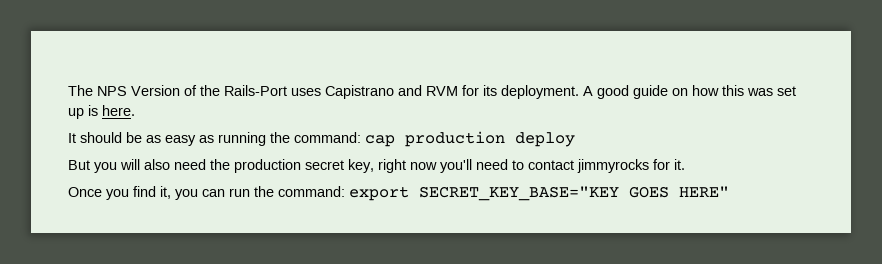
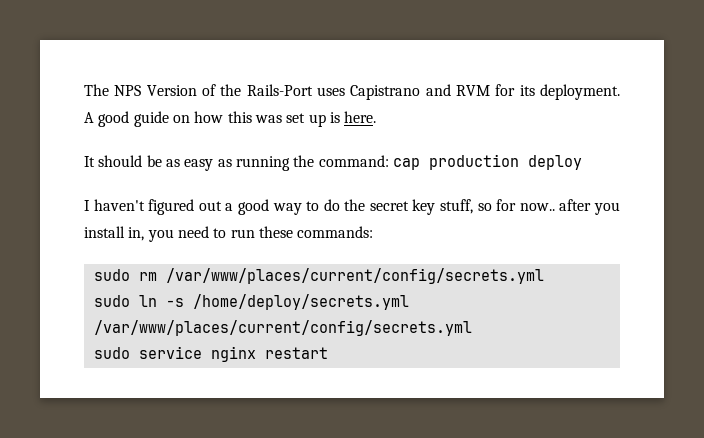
[68,159,685,173] [68,186,729,201] But you will also need the production secret key, right now you'll need to contact jimmyrocks for it. // Once you find it, you can run the command: export SECRET_KEY_BASE="KEY GOES HERE" -> [84,199,620,215] [84,226,374,242] [93,268,544,284] [93,294,409,310] [93,320,472,336] [93,346,328,362] I haven't figured out a good way to do the secret key stuff, so for now.. after you install in, you need to run these commands: // sudo rm /var/www/places/current/config/secrets.yml // sudo ln -s /home/deploy/secrets.yml /var/www/places/current/config/secrets.yml // sudo service nginx restart

